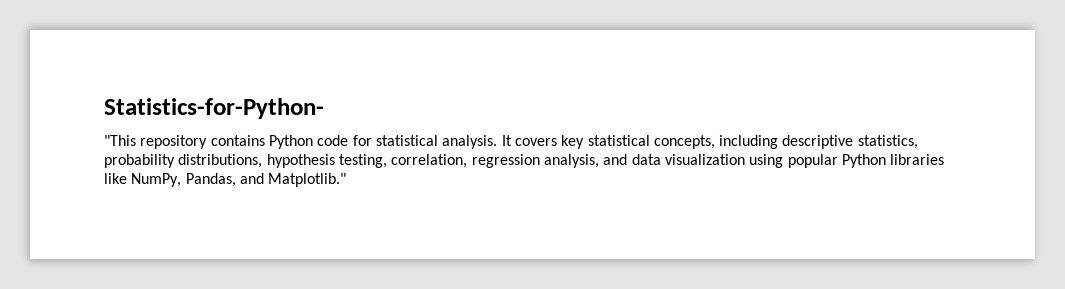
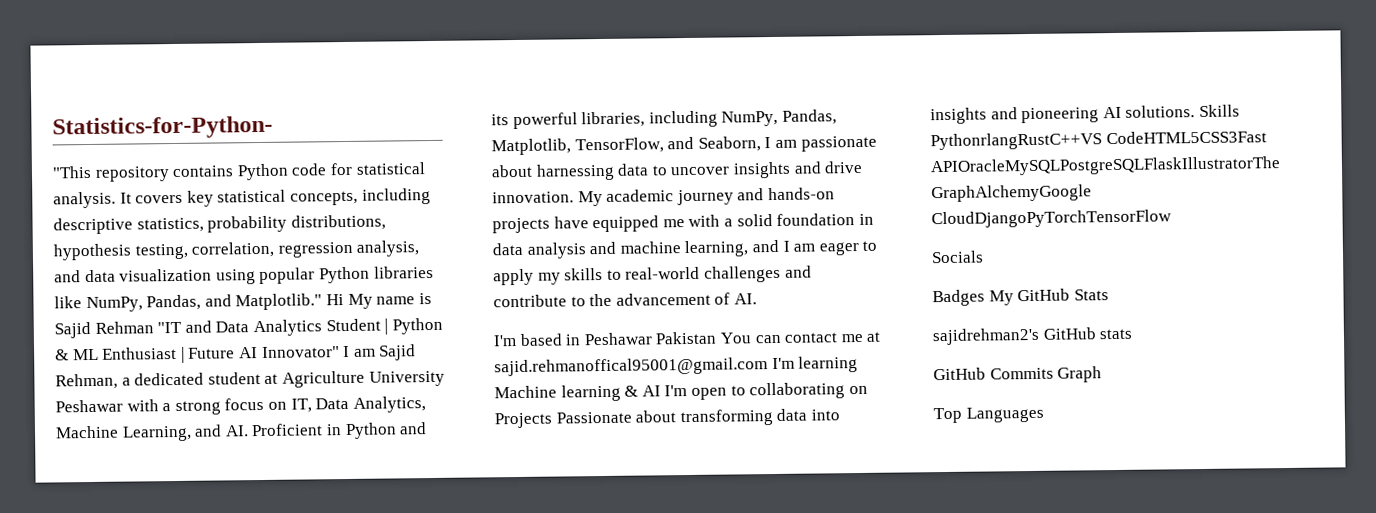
(347, 180) none -> [325,293,432,309] [54,317,443,339] [55,344,417,363] [55,370,445,390] [55,396,426,416] [55,422,428,442] [491,109,837,130] [491,135,877,156] [491,160,864,181] [492,187,835,207] [492,213,874,234] [492,239,878,259] [493,265,812,286] [493,292,757,308] [493,331,882,347] [494,356,859,377] [494,382,868,402] [494,408,840,429] [930,104,1240,125] [930,130,1267,151] [930,156,1281,177] [931,184,1092,203] [931,209,1172,229] [931,250,984,264] [932,288,1109,307] [932,327,1133,346] [933,366,1103,383] [933,406,1044,424] Hi My name is Sajid Rehman "IT and Data Analytics Student | Python & ML Enthusiast | Future AI Innovator" I am Sajid Rehman, a dedicated student at Agriculture University Peshawar with a strong focus on IT, Data Analytics, Machine Learning, and AI. Proficient in Python and its powerful libraries, including NumPy, Pandas, Matplotlib, TensorFlow, and Seaborn, I am passionate about harnessing data to uncover insights and drive innovation. My academic journey and hands-on projects have equipped me with a solid foundation in data analysis and machine learning, and I am eager to apply my skills to real-world challenges and contribute to the advancement of AI. // I'm based in Peshawar Pakistan You can contact me at sajid.rehmanoffical95001@gmail.com I'm learning Machine learning & AI I'm open to collaborating on Projects Passionate about transforming data into insights and pioneering AI solutions. Skills PythonrlangRustC++VS CodeHTML5CSS3Fast APIOracleMySQLPostgreSQLFlaskIllustratorThe GraphAlchemyGoogle CloudDjangoPyTorchTensorFlow // Socials // Badges My GitHub Stats // sajidrehman2's GitHub stats // GitHub Commits Graph // Top Languages

